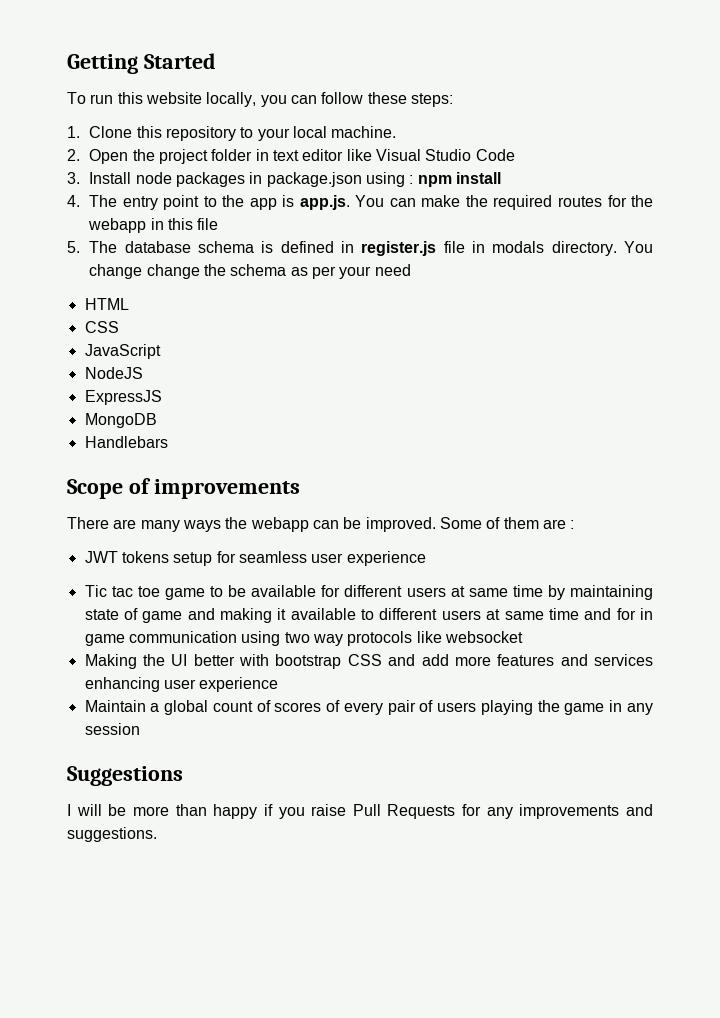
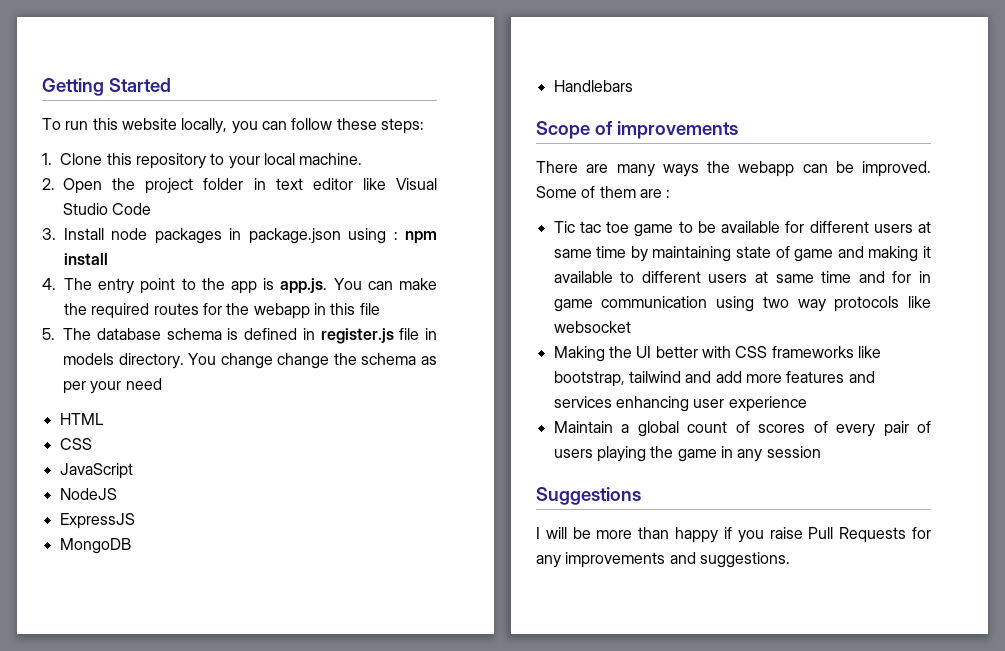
[492,241,545,253] modals -> [63,353,114,365] models
[84,551,426,566] // JWT tokens setup for seamless user experience -> (671, 193) none
[275,654,382,669] bootstrap CSS -> [735,346,881,358] [553,371,681,387] CSS frameworks like bootstrap, tailwind

